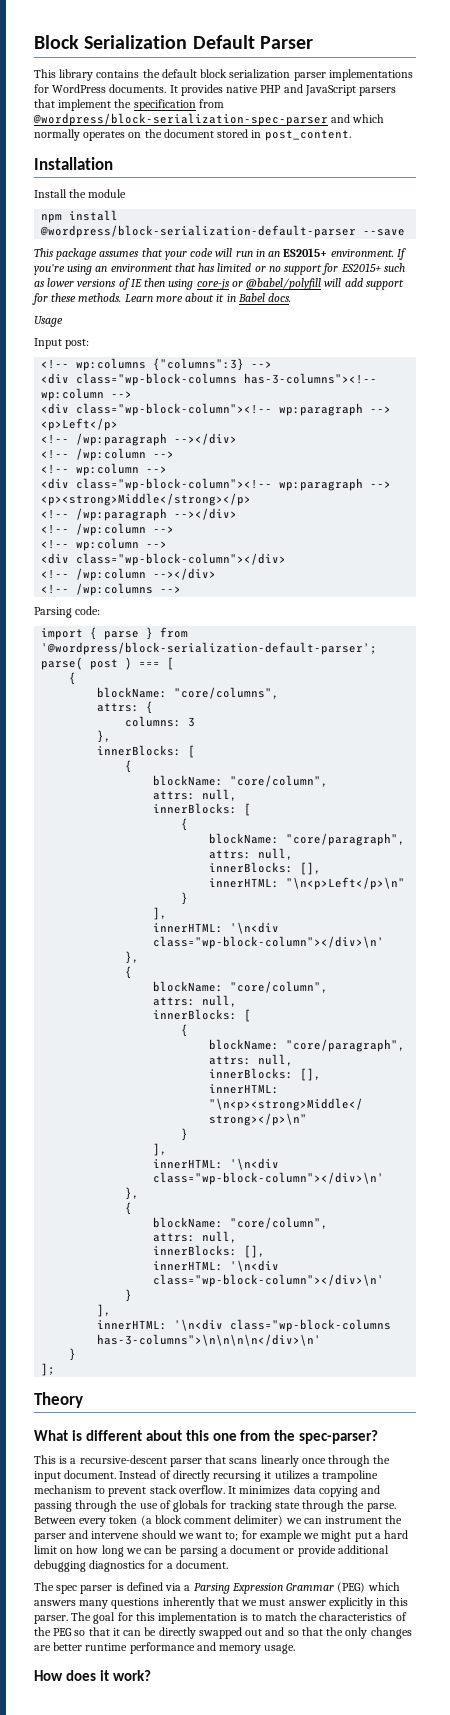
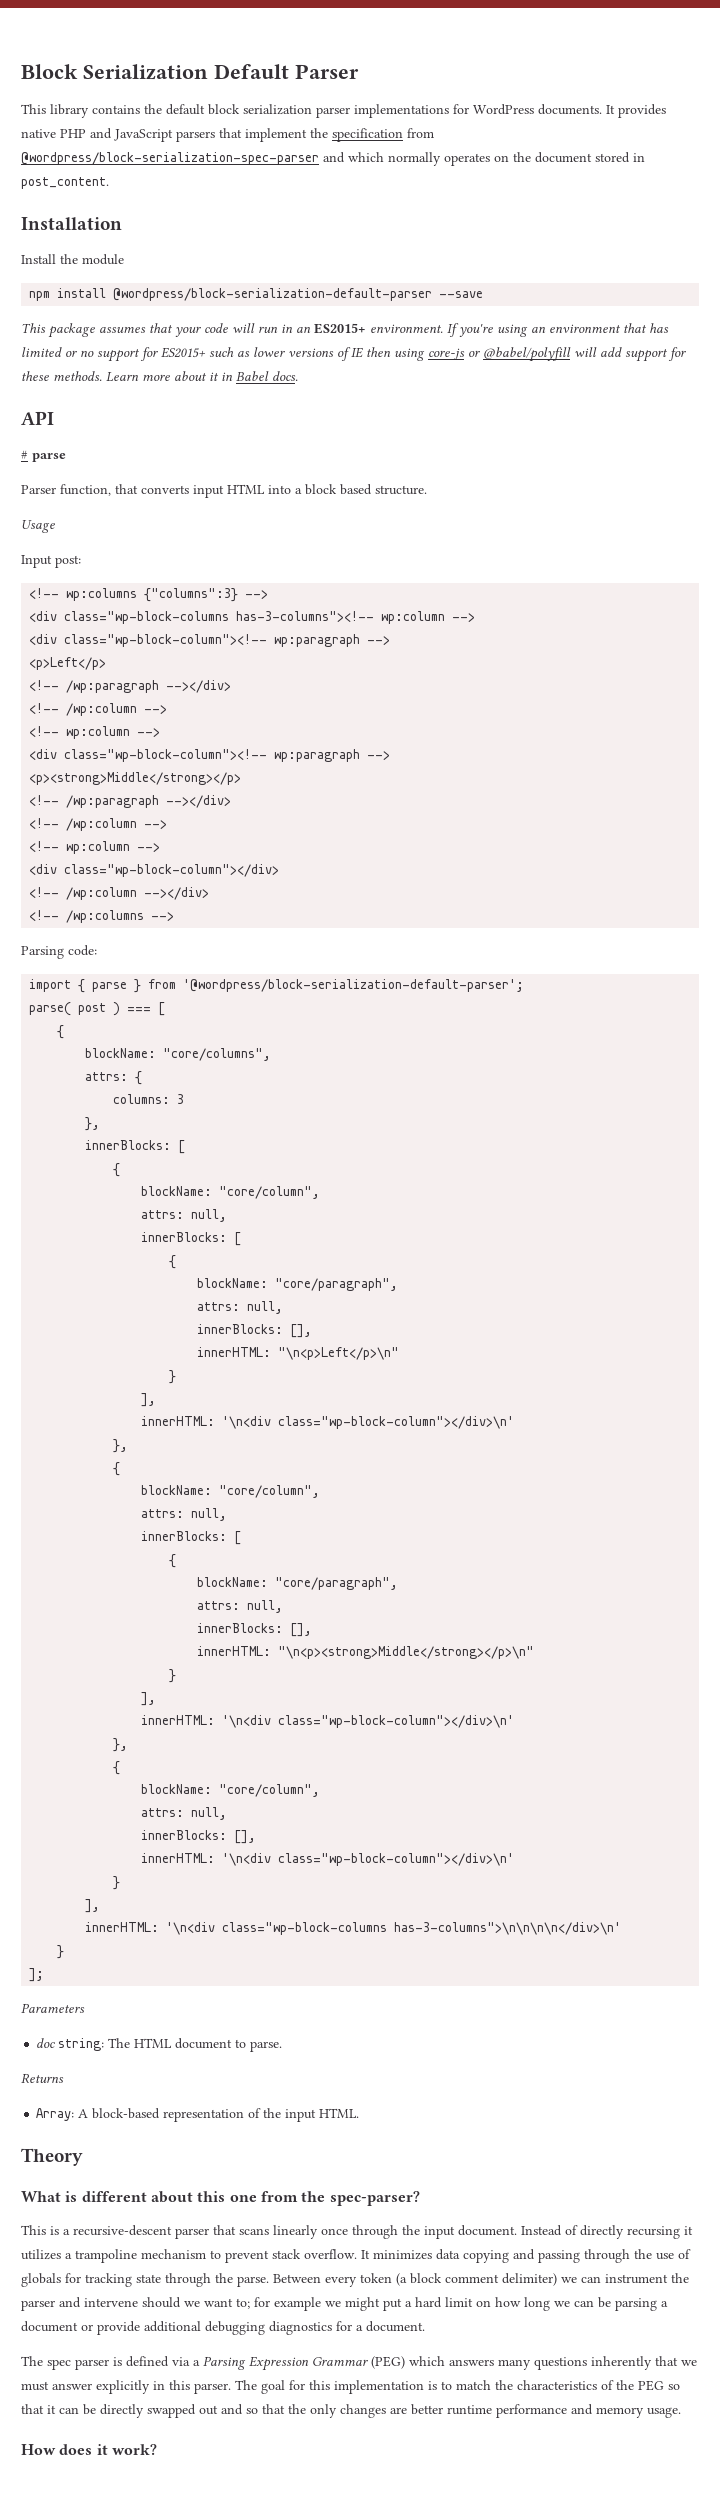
(292, 297) none -> [21,411,54,425] [21,450,66,462] [21,484,427,498] // API // # parse // Parser function, that converts input HTML into a block based structure.
(56, 1369) none -> [21,2003,85,2013] [36,2038,283,2052] [21,2073,64,2083] [36,2108,360,2122] // Parameters // doc string: The HTML document to parse. // Returns // Array: A block-based representation of the input HTML.

